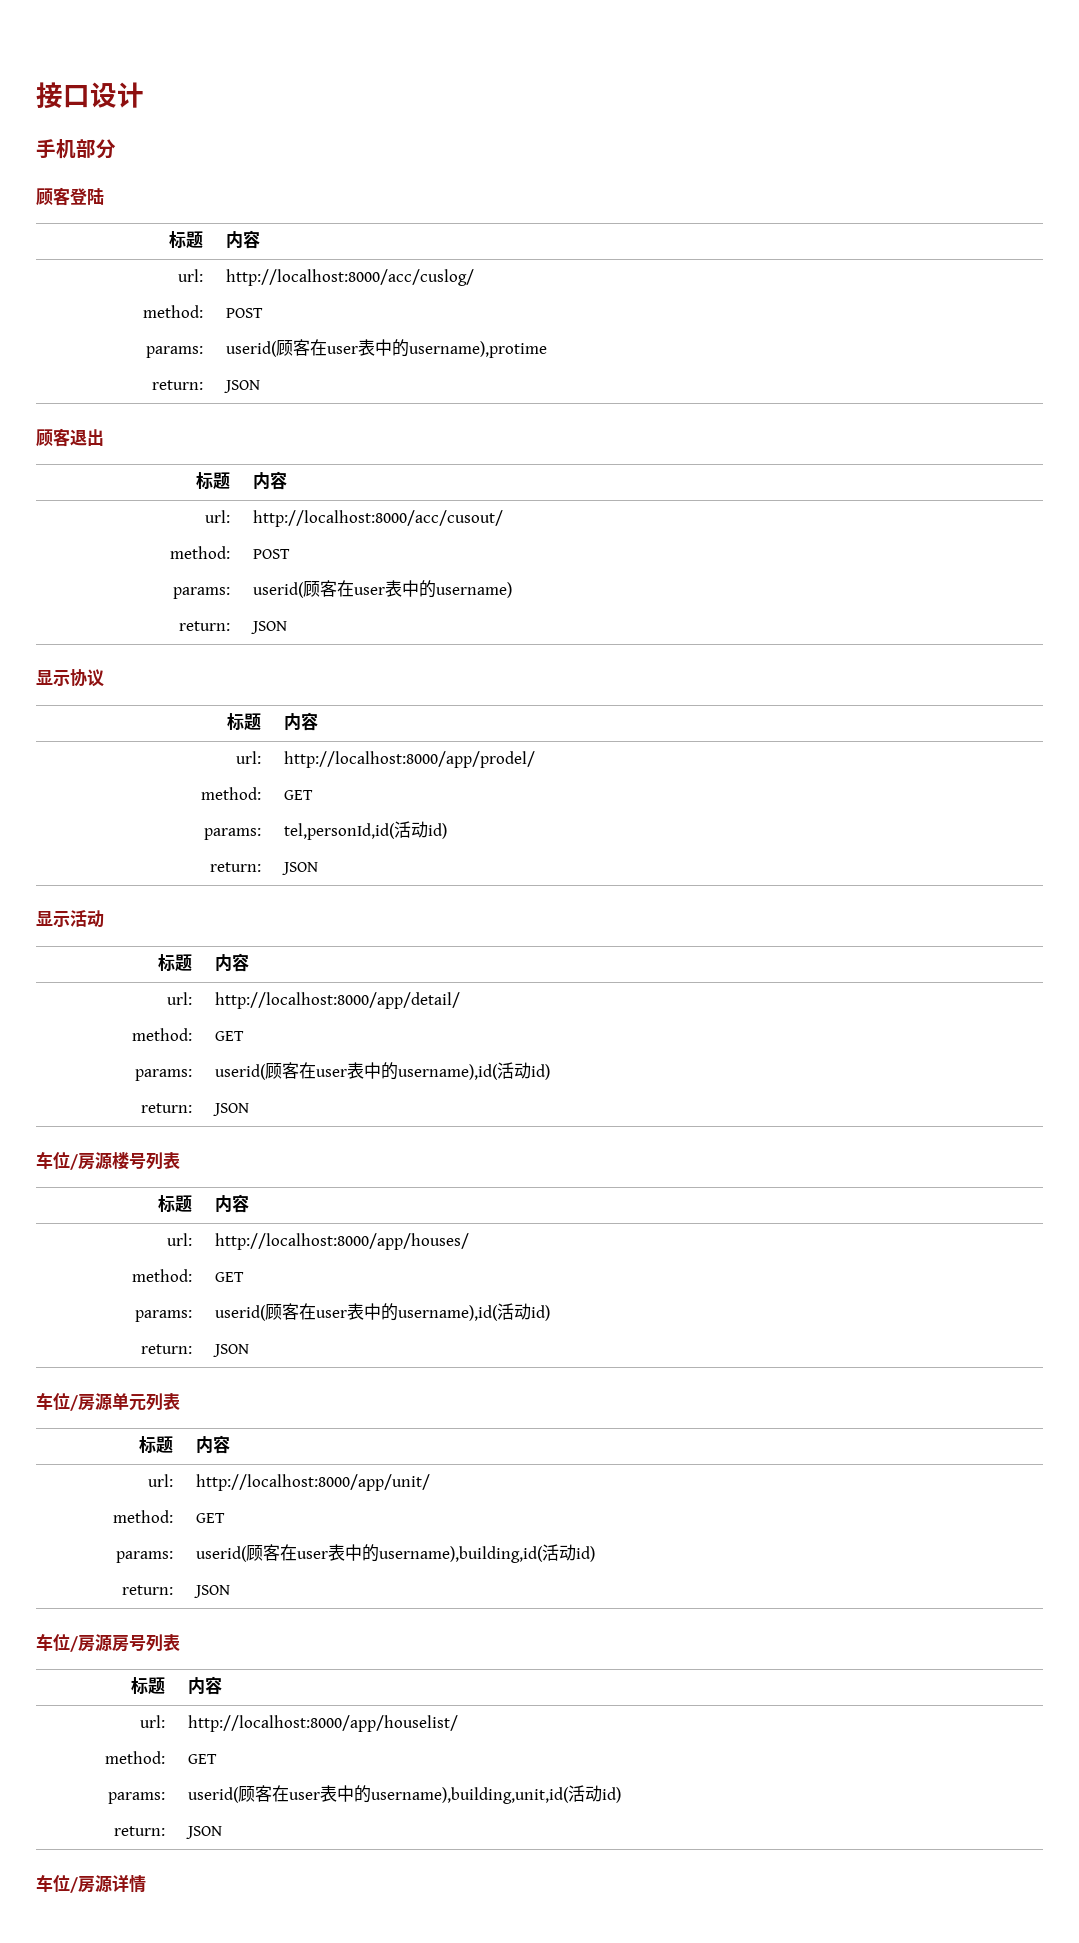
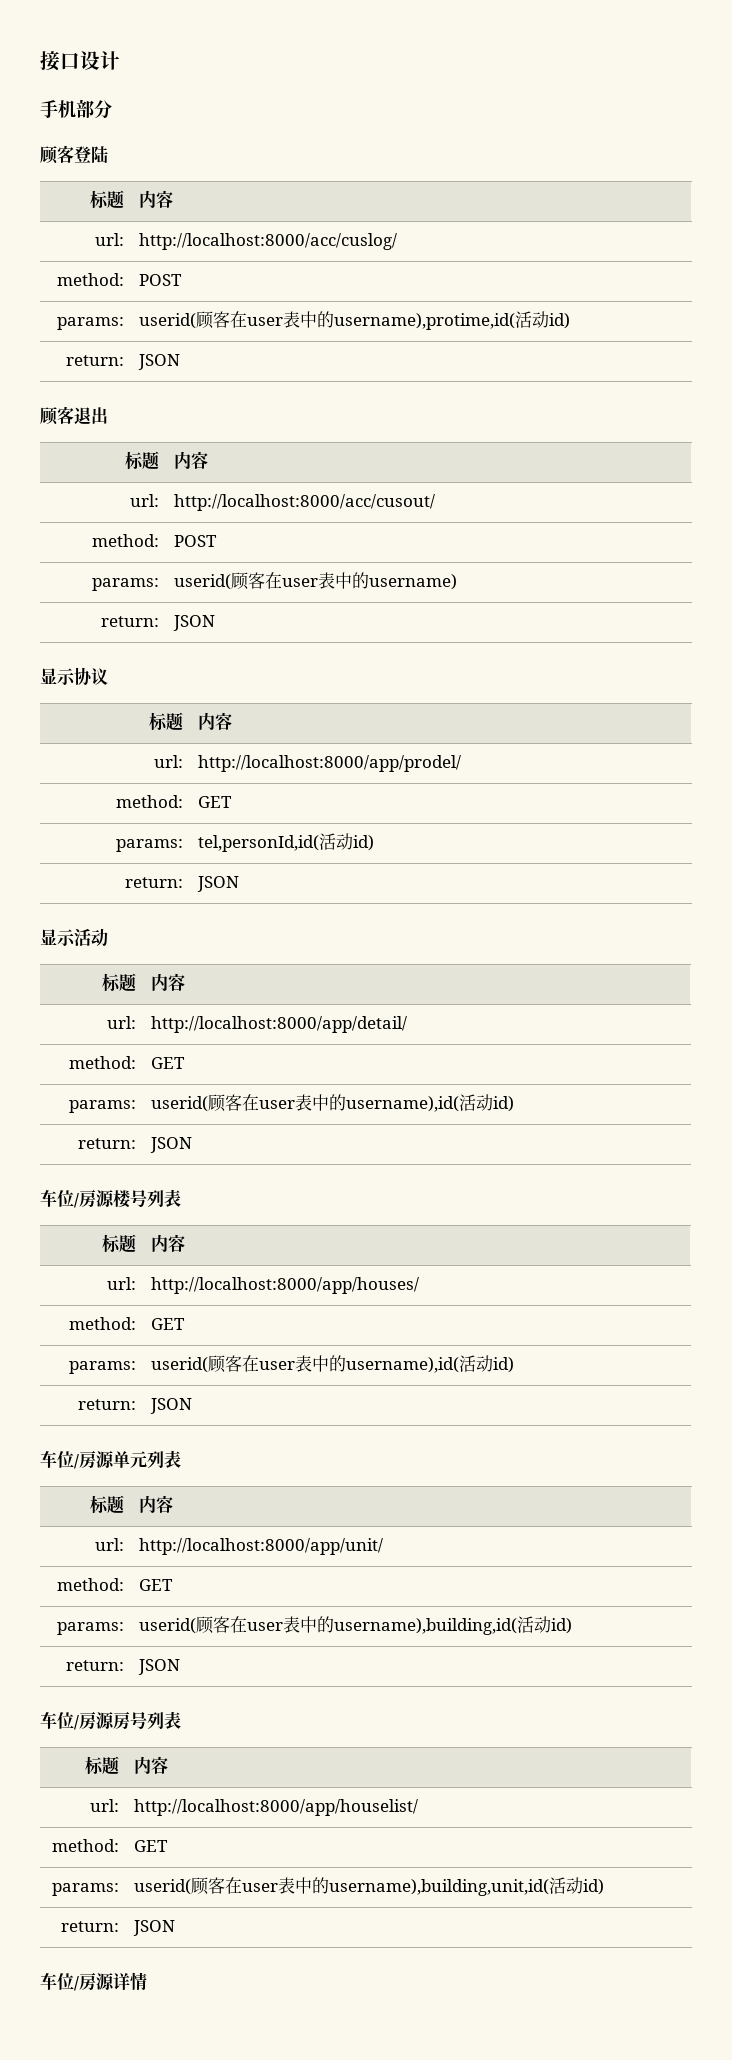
[408,341,547,358] username),protime -> [334,311,571,330] username),protime,id(活动id)

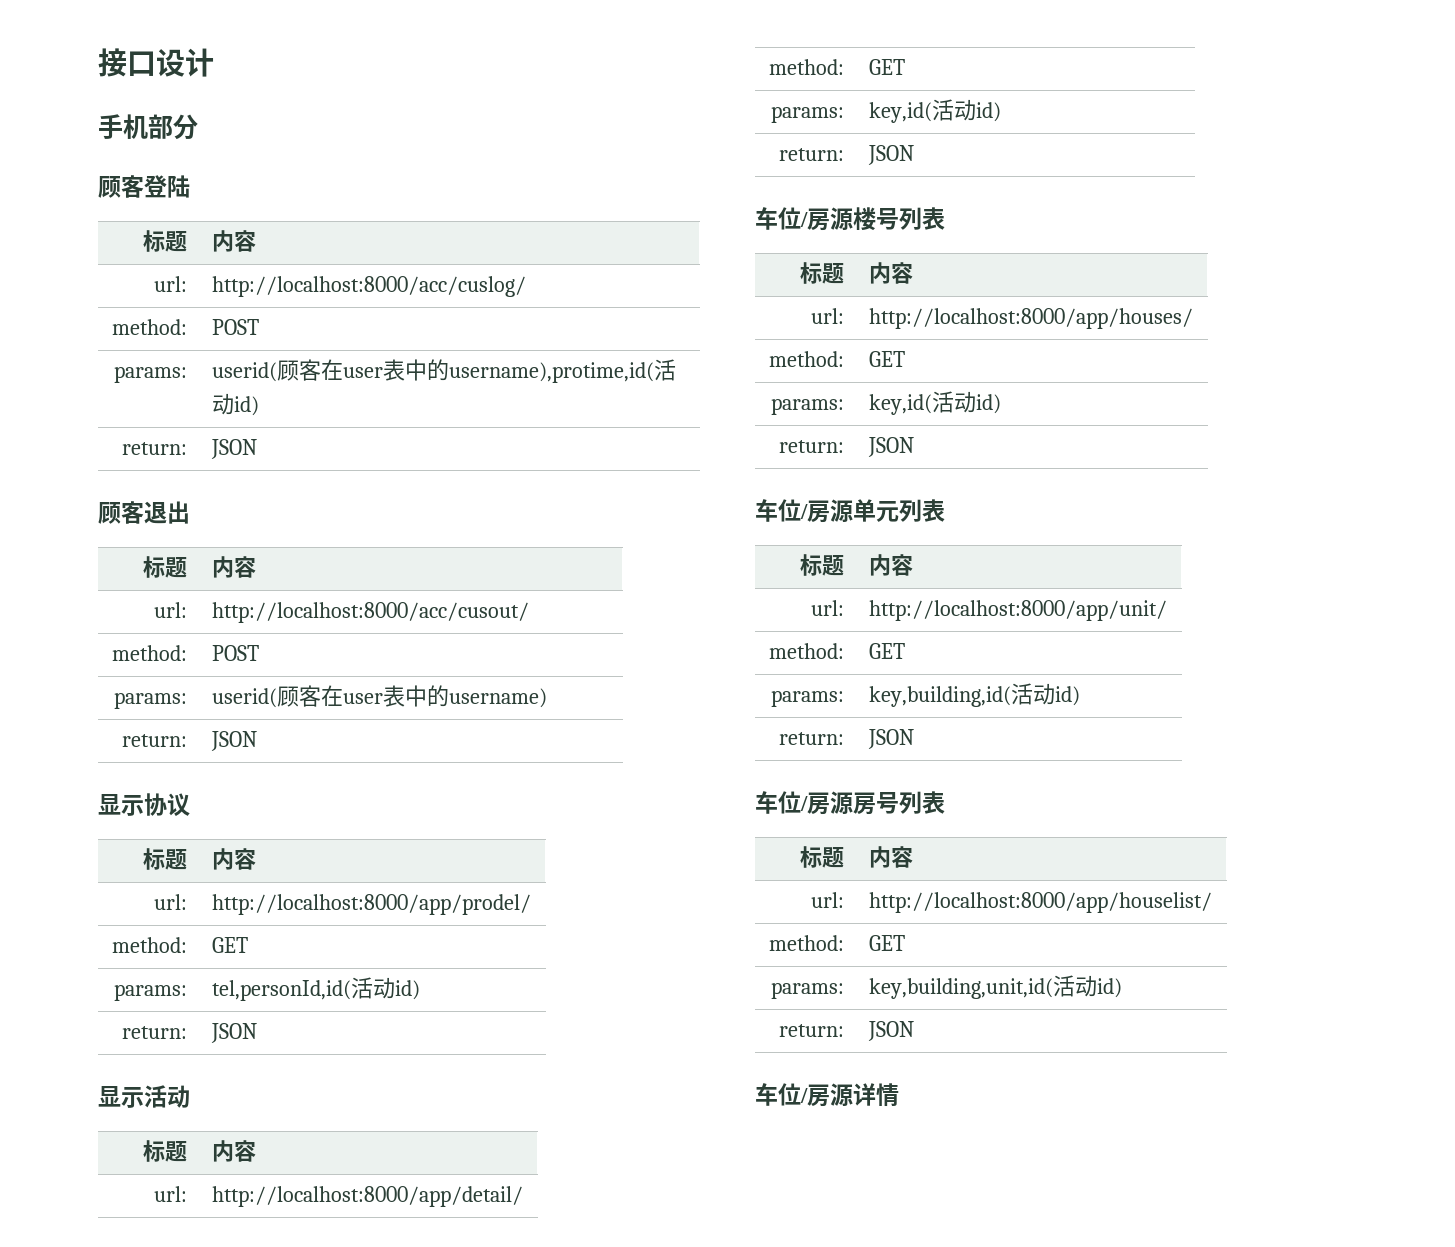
[151,1094,460,1112] userid(顾客在user表中的username),id( -> [868,102,932,123] key,id(
[151,1355,460,1373] userid(顾客在user表中的username),id( -> [868,394,932,415] key,id(
[139,1616,518,1635] userid(顾客在user表中的username),building,id( -> [868,686,1011,707] key,building,id(
[134,1877,550,1896] userid(顾客在user表中的username),building,unit,id( -> [868,978,1053,999] key,building,unit,id(

